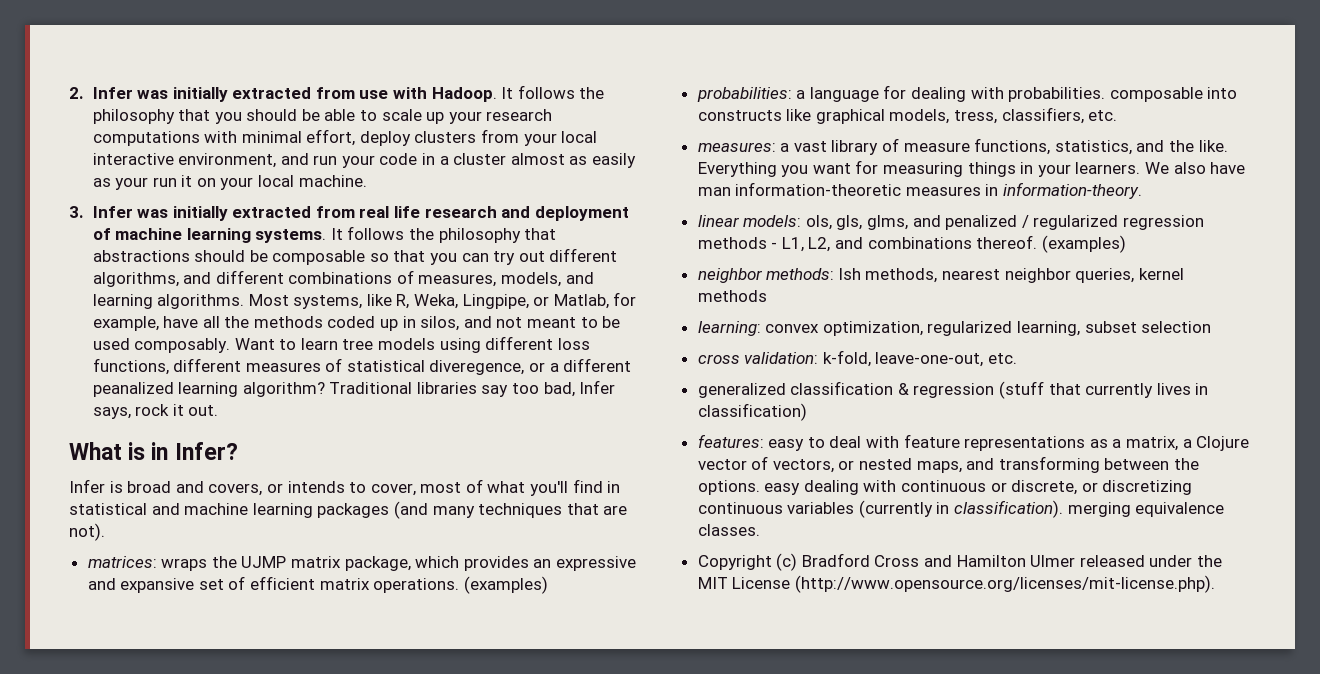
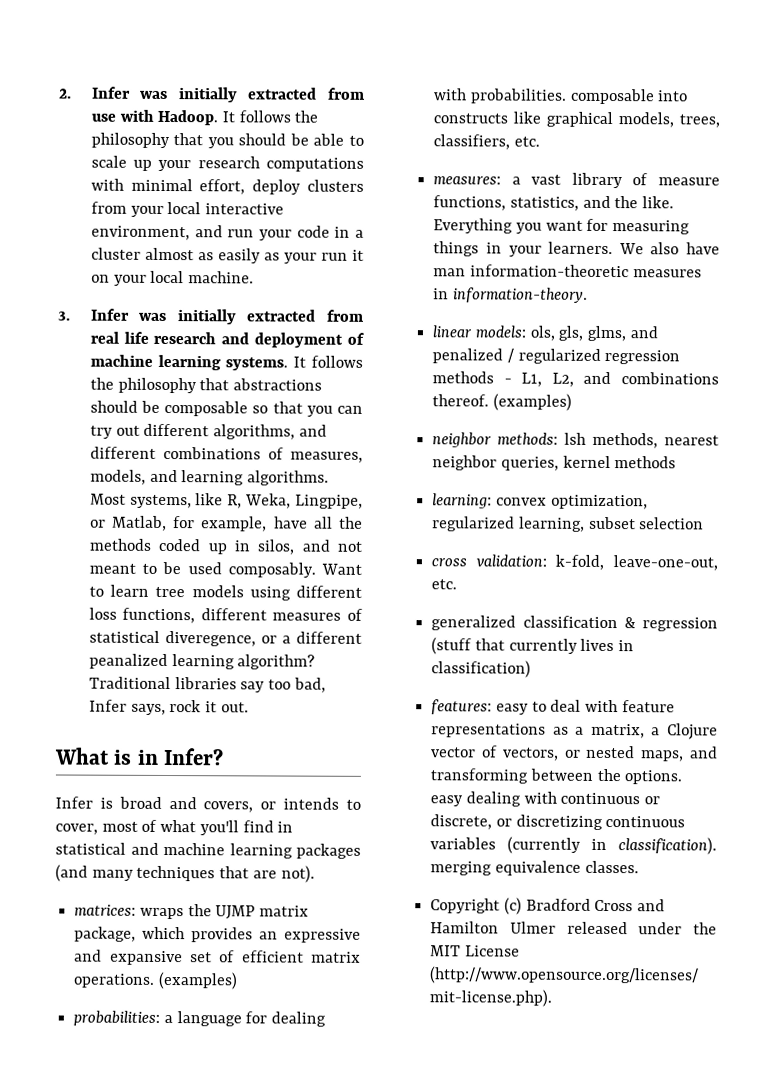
[954,110,998,124] tress, -> [679,114,720,128] trees,

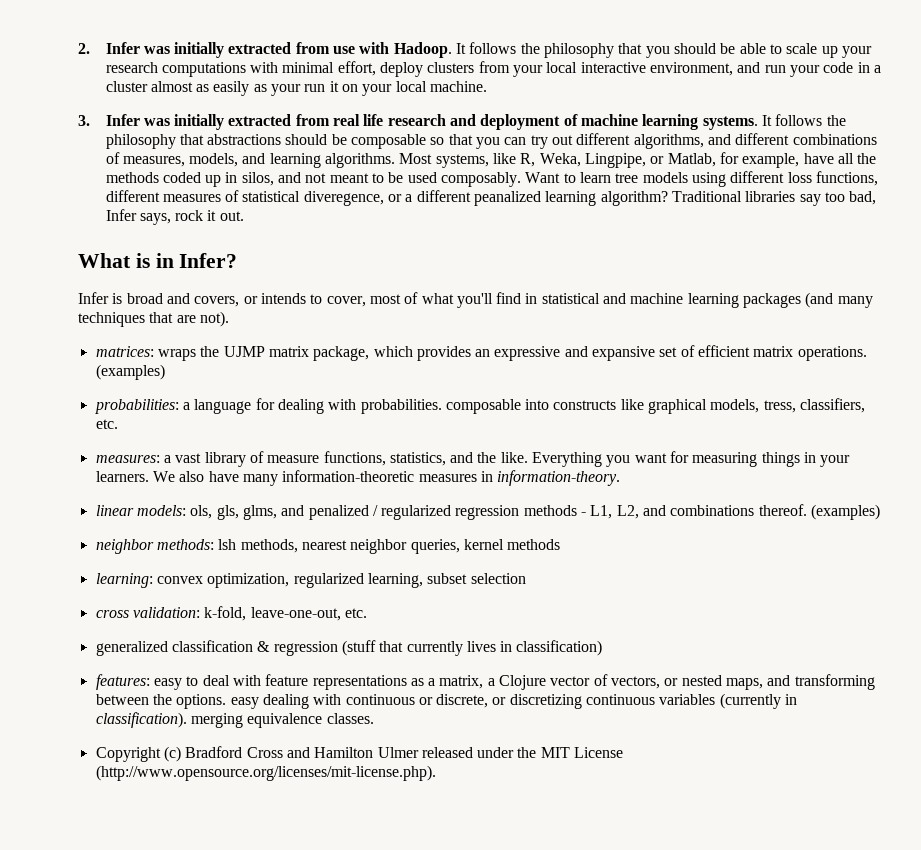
[679,114,720,128] trees, -> [763,400,796,413] tress,
[433,268,467,277] man -> [242,474,278,486] many

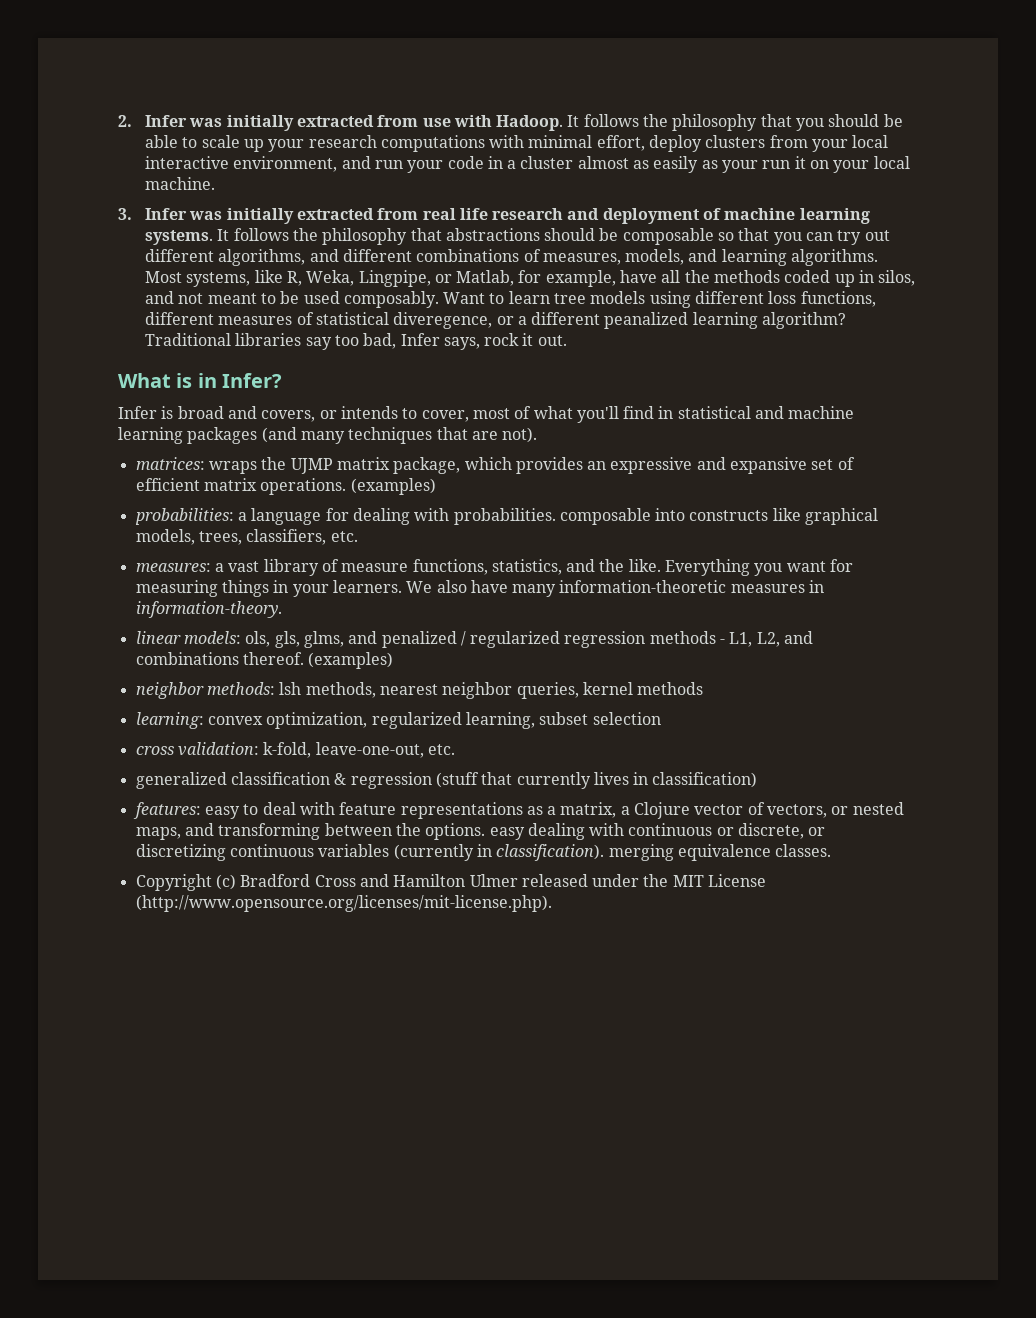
[763,400,796,413] tress, -> [198,531,242,545] trees,

